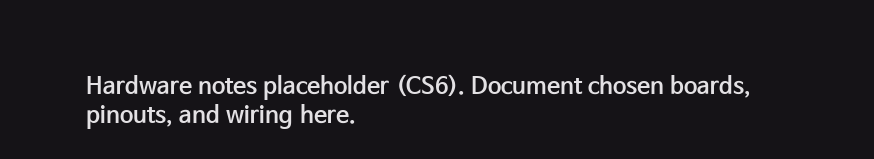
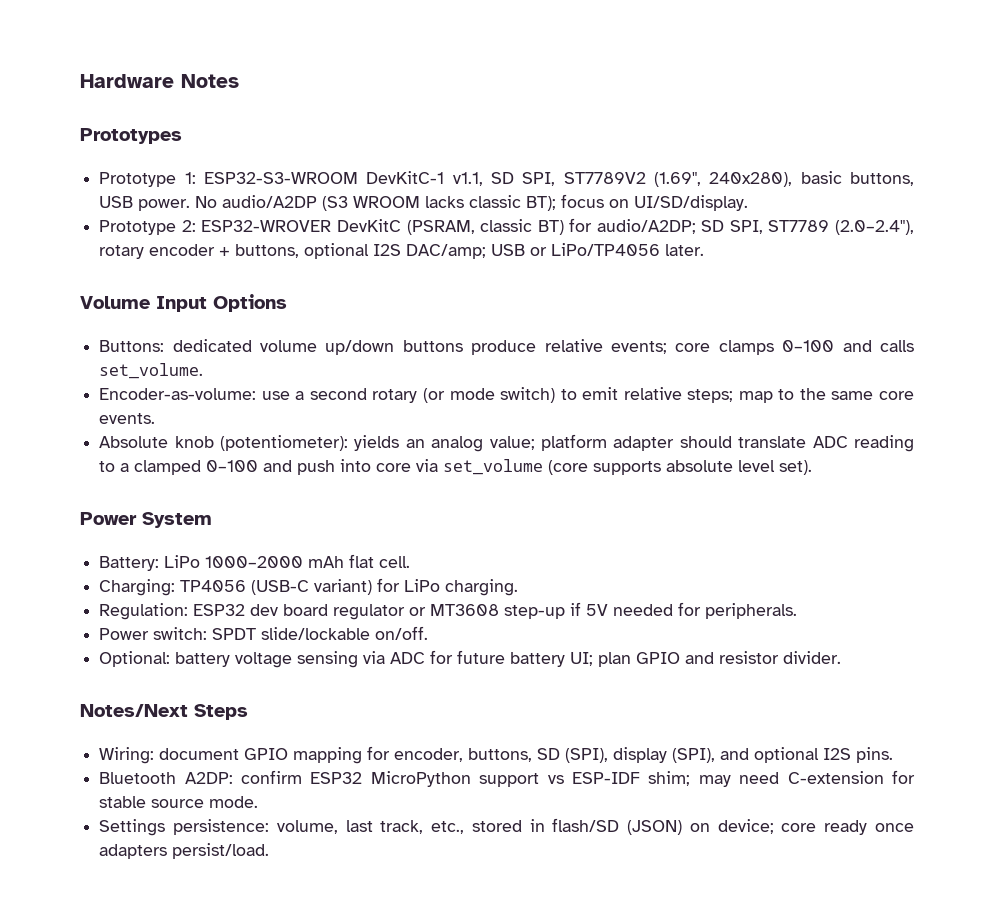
[198,74,752,100] [86,104,356,129] notes placeholder (CS6). Document chosen boards, pinouts, and wiring here. -> [181,74,239,88] [80,128,182,144] [99,171,914,187] [99,194,749,211] [99,218,914,235] [99,243,705,259] [80,294,287,312] [99,339,915,355] [99,363,204,379] [99,387,914,403] [99,413,156,424] [99,434,915,452] [99,459,813,475] [80,512,212,528] [99,554,411,571] [99,578,519,596] [99,602,798,620] [99,626,429,640] [99,650,842,668] [80,704,248,720] [99,746,894,764] [99,770,916,787] [99,796,259,808] [99,818,914,836] [99,843,270,859] Notes // Prototypes // Prototype 1: ESP32-S3-WROOM DevKitC-1 v1.1, SD SPI, ST7789V2 (1.69", 240x280), basic buttons, USB power. No audio/A2DP (S3 WROOM lacks classic BT); focus on UI/SD/display. // Prototype 2: ESP32-WROVER DevKitC (PSRAM, classic BT) for audio/A2DP; SD SPI, ST7789 (2.0–2.4"), rotary encoder + buttons, optional I2S DAC/amp; USB or LiPo/TP4056 later. // Volume Input Options // Buttons: dedicated volume up/down buttons produce relative events; core clamps 0–100 and calls set_volume. // Encoder-as-volume: use a second rotary (or mode switch) to emit relative steps; map to the same core events. // Absolute knob (potentiometer): yields an analog value; platform adapter should translate ADC reading to a clamped 0–100 and push into core via set_volume (core supports absolute level set). // Power System // Battery: LiPo 1000–2000 mAh flat cell. // Charging: TP4056 (USB-C variant) for LiPo charging. // Regulation: ESP32 dev board regulator or MT3608 step-up if 5V needed for peripherals. // Power switch: SPDT slide/lockable on/off. // Optional: battery voltage sensing via ADC for future battery UI; plan GPIO and resistor divider. // Notes/Next Steps // Wiring: document GPIO mapping for encoder, buttons, SD (SPI), display (SPI), and optional I2S pins. // Bluetooth A2DP: confirm ESP32 MicroPython support vs ESP-IDF shim; may need C-extension for stable source mode. // Settings persistence: volume, last track, etc., stored in flash/SD (JSON) on device; core ready once adapters persist/load.

